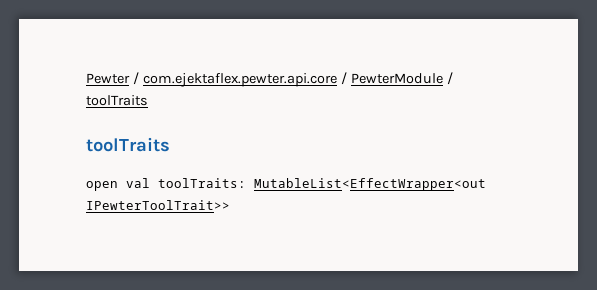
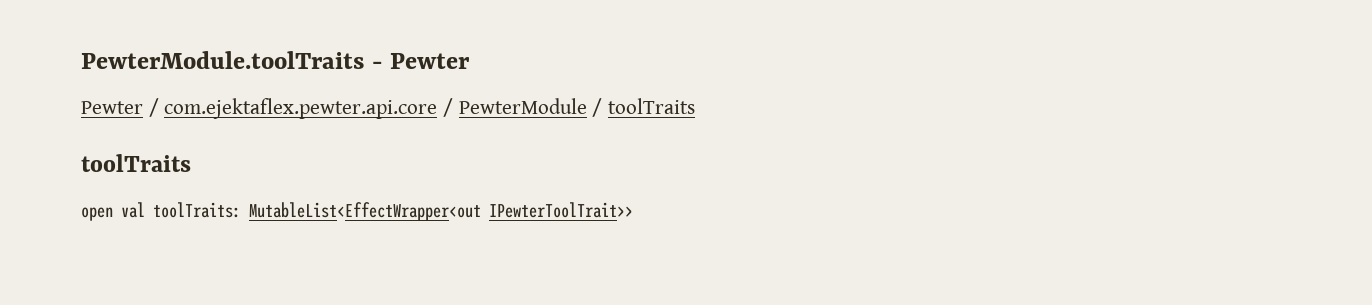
(86, 78) none -> [81,51,471,69] PewterModule.toolTraits - Pewter //

